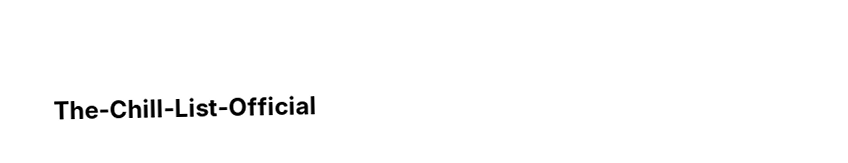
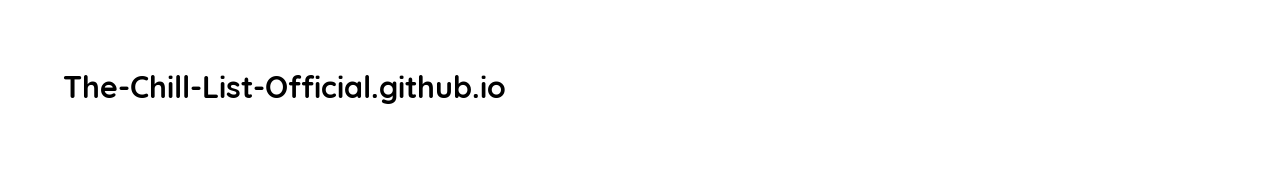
[53,95,317,120] The-Chill-List-Official -> [63,75,506,104] The-Chill-List-Official.github.io

